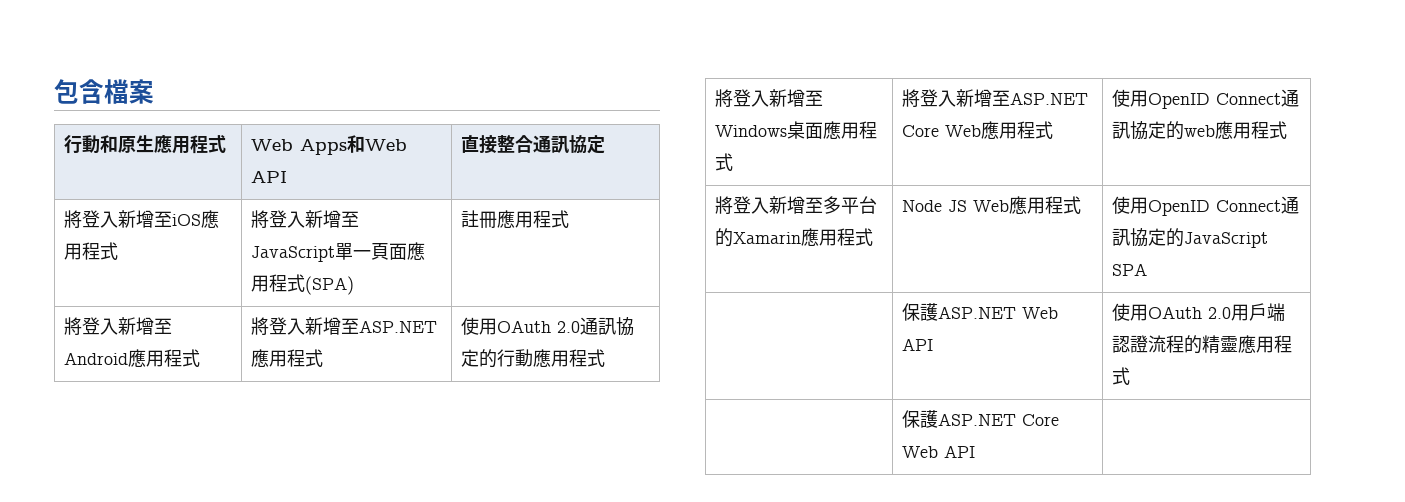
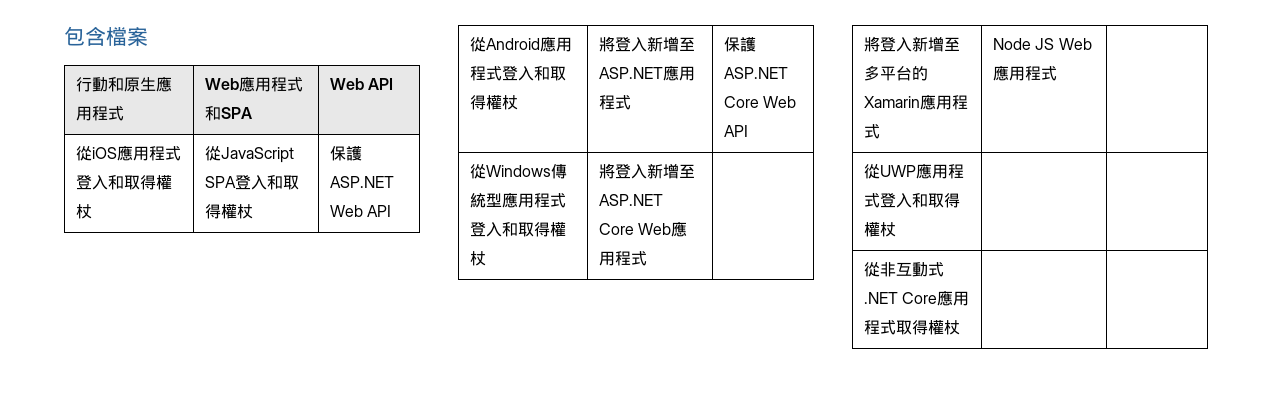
[299,135,407,155] [250,171,287,183] [460,135,605,154] [63,210,219,228] [63,242,118,260] [250,210,359,228] [250,242,425,262] [250,274,354,295] [460,210,569,229] [63,317,172,335] Apps和Web API | 直接整合通訊協定 // 將登入新增至iOS應用程式 | 將登入新增至JavaScript單一頁面應用程式(SPA) | 註冊應用程式 // 將登入新增至 -> [239,76,304,92] [205,106,253,121] [330,78,394,90] [76,145,182,161] [76,175,173,190] [76,204,93,219] [205,146,295,163] [205,175,300,190] [205,204,254,219] [330,146,363,161] [330,176,395,188] [330,205,392,217] [470,37,487,52] 應用程式和SPA | Web API // 從iOS應用程式登入和取得權杖 | 從JavaScript SPA登入和取得權杖 | 保護ASP.NET Web API // 從
(200, 358) none -> [502,66,567,81] [470,95,519,110] 登入和取得權杖
[460,317,634,336] [460,349,605,368] [714,89,823,107] [714,121,877,139] [714,153,733,171] 使用OAuth 2.0通訊協定的行動應用程式 // 將登入新增至Windows桌面應用程式 -> [724,37,757,52] [724,67,789,79] [724,96,797,108] [724,125,749,137] [470,164,568,179] [470,192,567,208] [470,222,567,237] [470,251,487,266] 保護ASP.NET Core Web API // 從Windows傳統型應用程式登入和取得權杖
[1111,89,1299,109] [1111,121,1287,140] 使用OpenID Connect通訊協定的web應用程式 -> (648, 258) none
[1111,196,1299,216] [1111,228,1268,248] [1111,263,1147,276] [901,303,1058,321] [901,338,933,351] [1111,303,1285,321] [1111,335,1292,354] [1111,367,1130,385] [901,410,1059,428] [901,445,975,458] 使用OpenID Connect通訊協定的JavaScript SPA // | 保護ASP.NET Web API | 使用OAuth 2.0用戶端認證流程的精靈應用程式 // | 保護ASP.NET Core Web API -> [864,163,965,179] [864,193,961,208] [864,222,897,237] [864,262,945,277] [864,290,970,306] [864,320,961,335] // 從UWP應用程式登入和取得權杖 | | // 從非互動式.NET Core應用程式取得權杖 |

